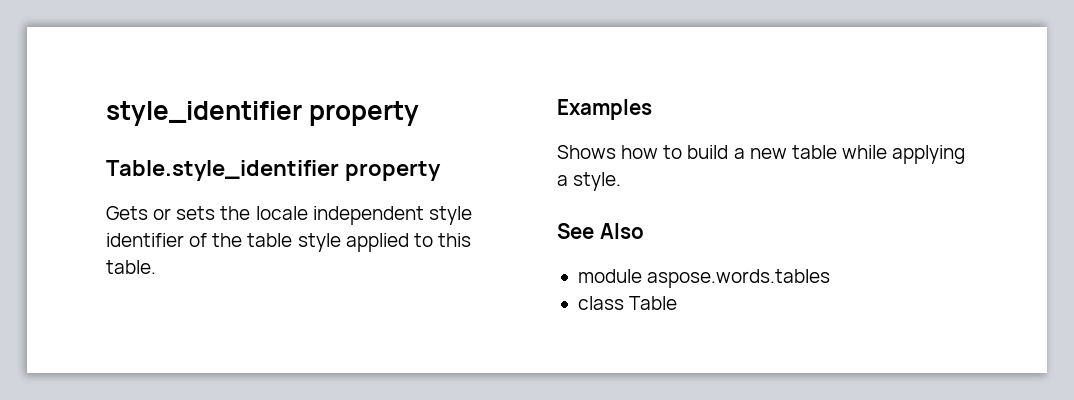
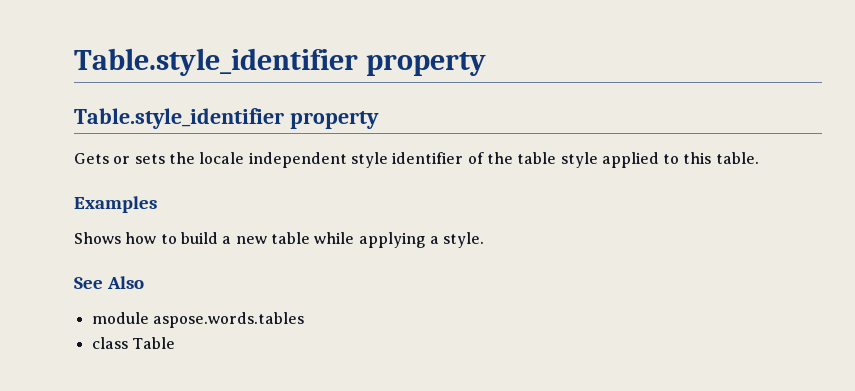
[106,101,302,126] style_identifier -> [74,48,358,76] Table.style_identifier

